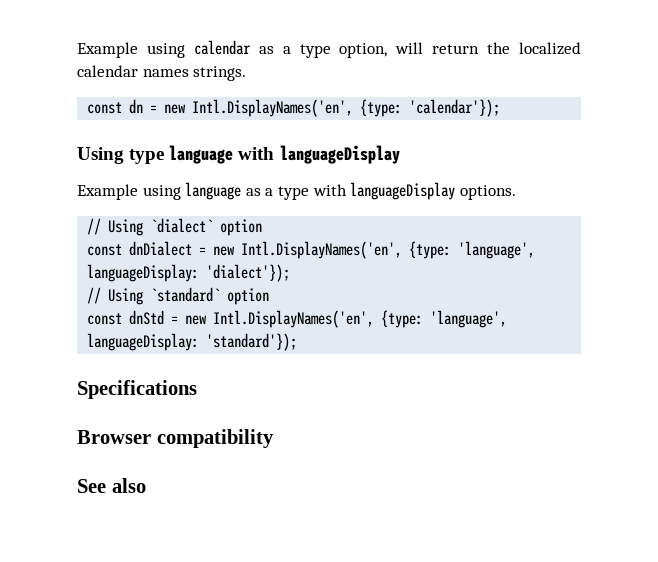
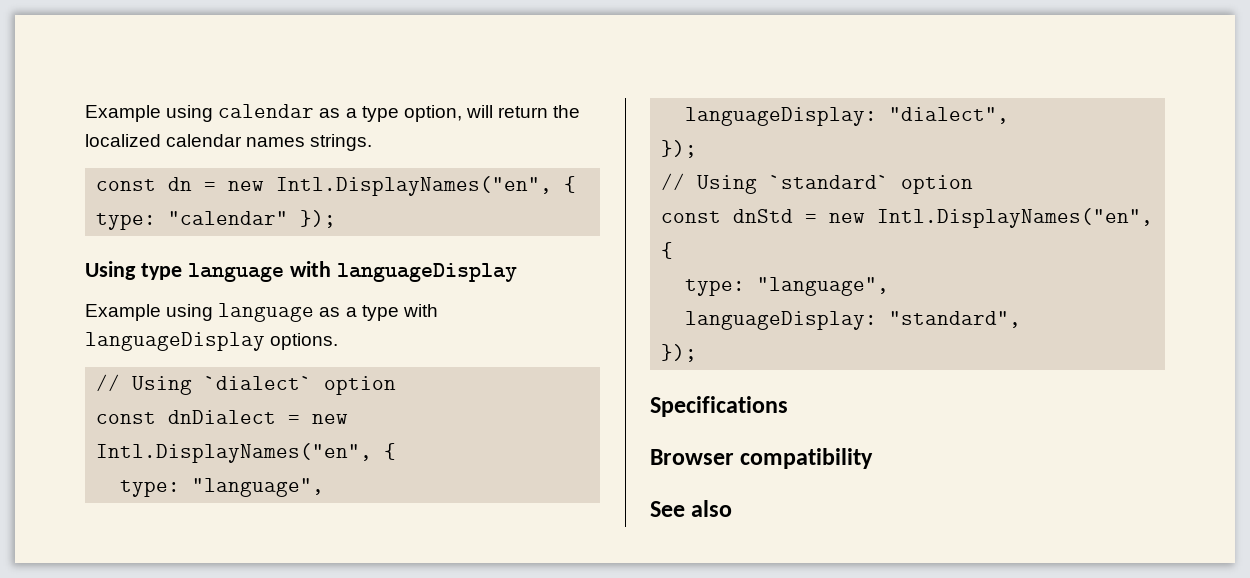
[192,99,501,117] Intl.DisplayNames('en', {type: 'calendar'}); -> [276,176,577,196] [96,210,337,230] Intl.DisplayNames("en", { type: "calendar" });
[241,241,536,259] [87,264,291,282] Intl.DisplayNames('en', {type: 'language', languageDisplay: 'dialect'}); -> [96,443,397,463] [120,478,325,497] [685,107,1010,126] [661,140,698,158] Intl.DisplayNames("en", { // type: "language", // languageDisplay: "dialect", // });
[213,310,508,328] [87,333,298,351] Intl.DisplayNames('en', {type: 'language', languageDisplay: 'standard'}); -> [877,208,1154,228] [661,242,674,259] [685,277,890,296] [685,311,1022,330] [661,344,698,362] Intl.DisplayNames("en", { // type: "language", // languageDisplay: "standard", // });

